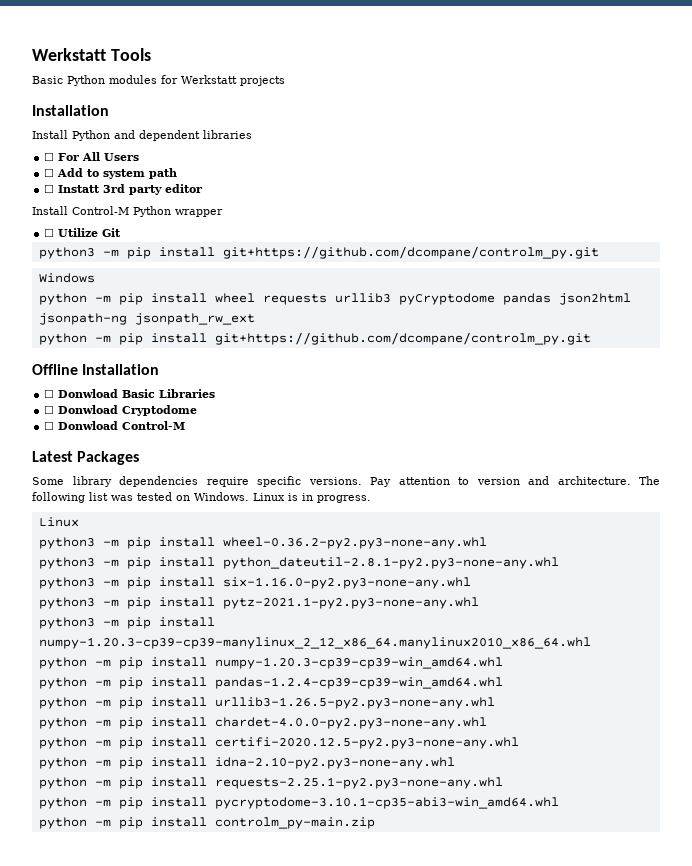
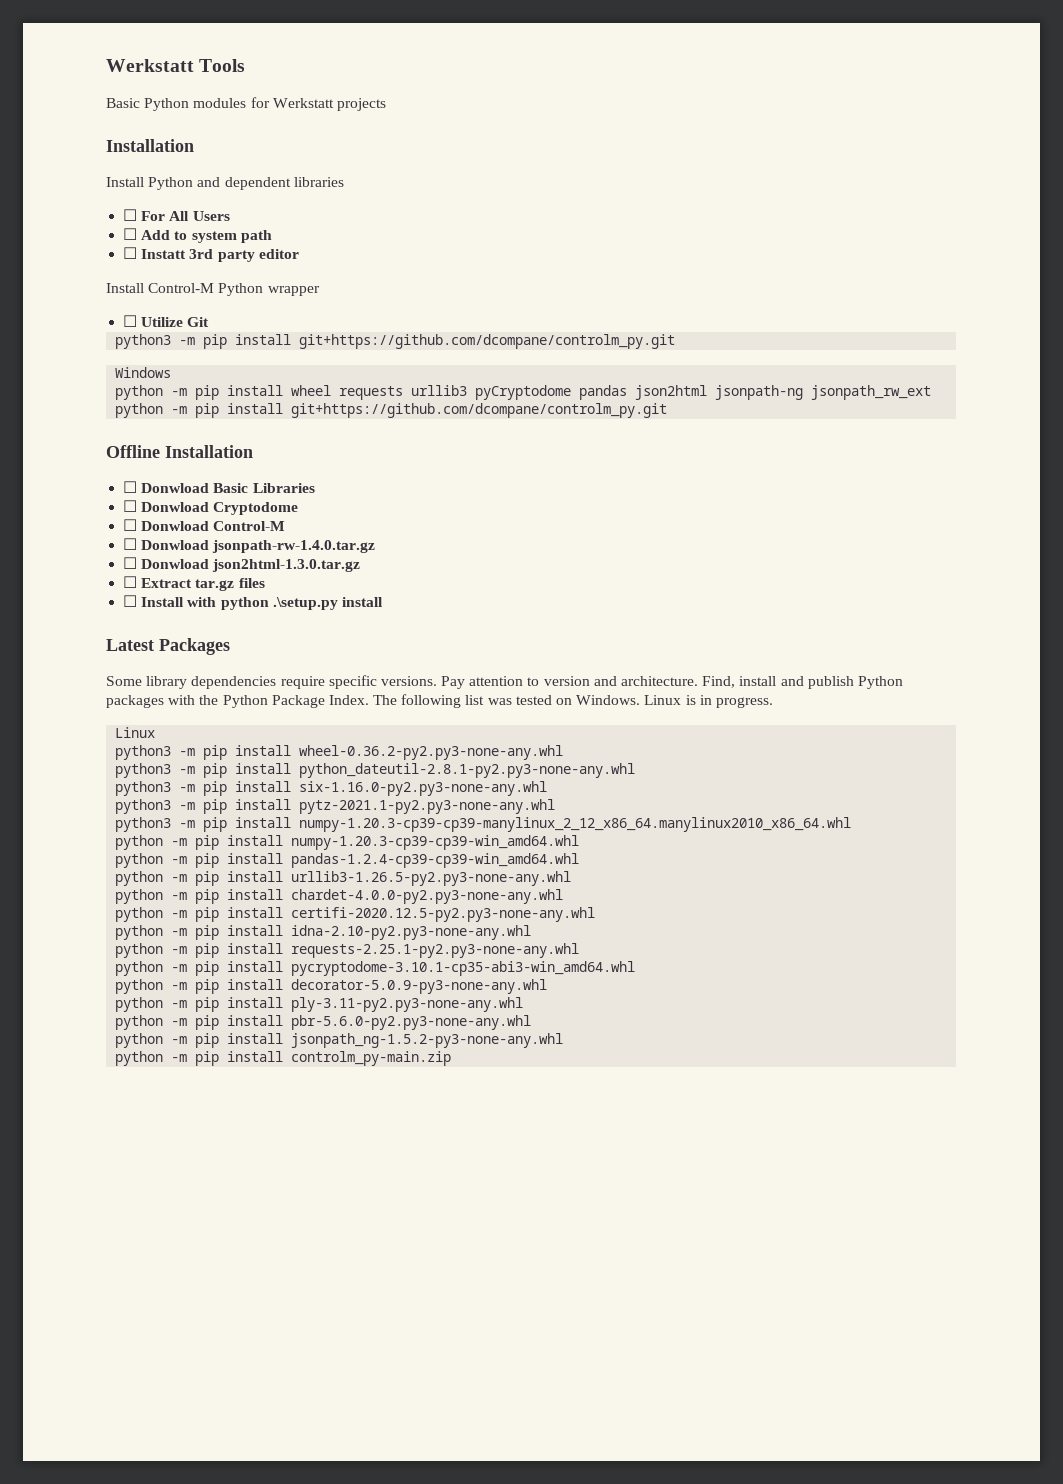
(186, 425) none -> [123,538,376,553] [123,557,361,572] [123,576,265,591] [123,595,383,610] // ☐ Donwload jsonpath-rw-1.4.0.tar.gz // ☐ Donwload json2html-1.3.0.tar.gz // ☐ Extract tar.gz files // ☐ Install with python .\setup.py install
(631, 480) none -> [702,676,903,689] [106,695,369,708] Find, install and publish Python packages with the Python Package Index.
(559, 803) none -> [115,979,548,994] [115,997,524,1012] [115,1015,532,1030] [115,1033,564,1048] // python -m pip install decorator-5.0.9-py3-none-any.whl // python -m pip install ply-3.11-py2.py3-none-any.whl // python -m pip install pbr-5.6.0-py2.py3-none-any.whl // python -m pip install jsonpath_ng-1.5.2-py3-none-any.whl

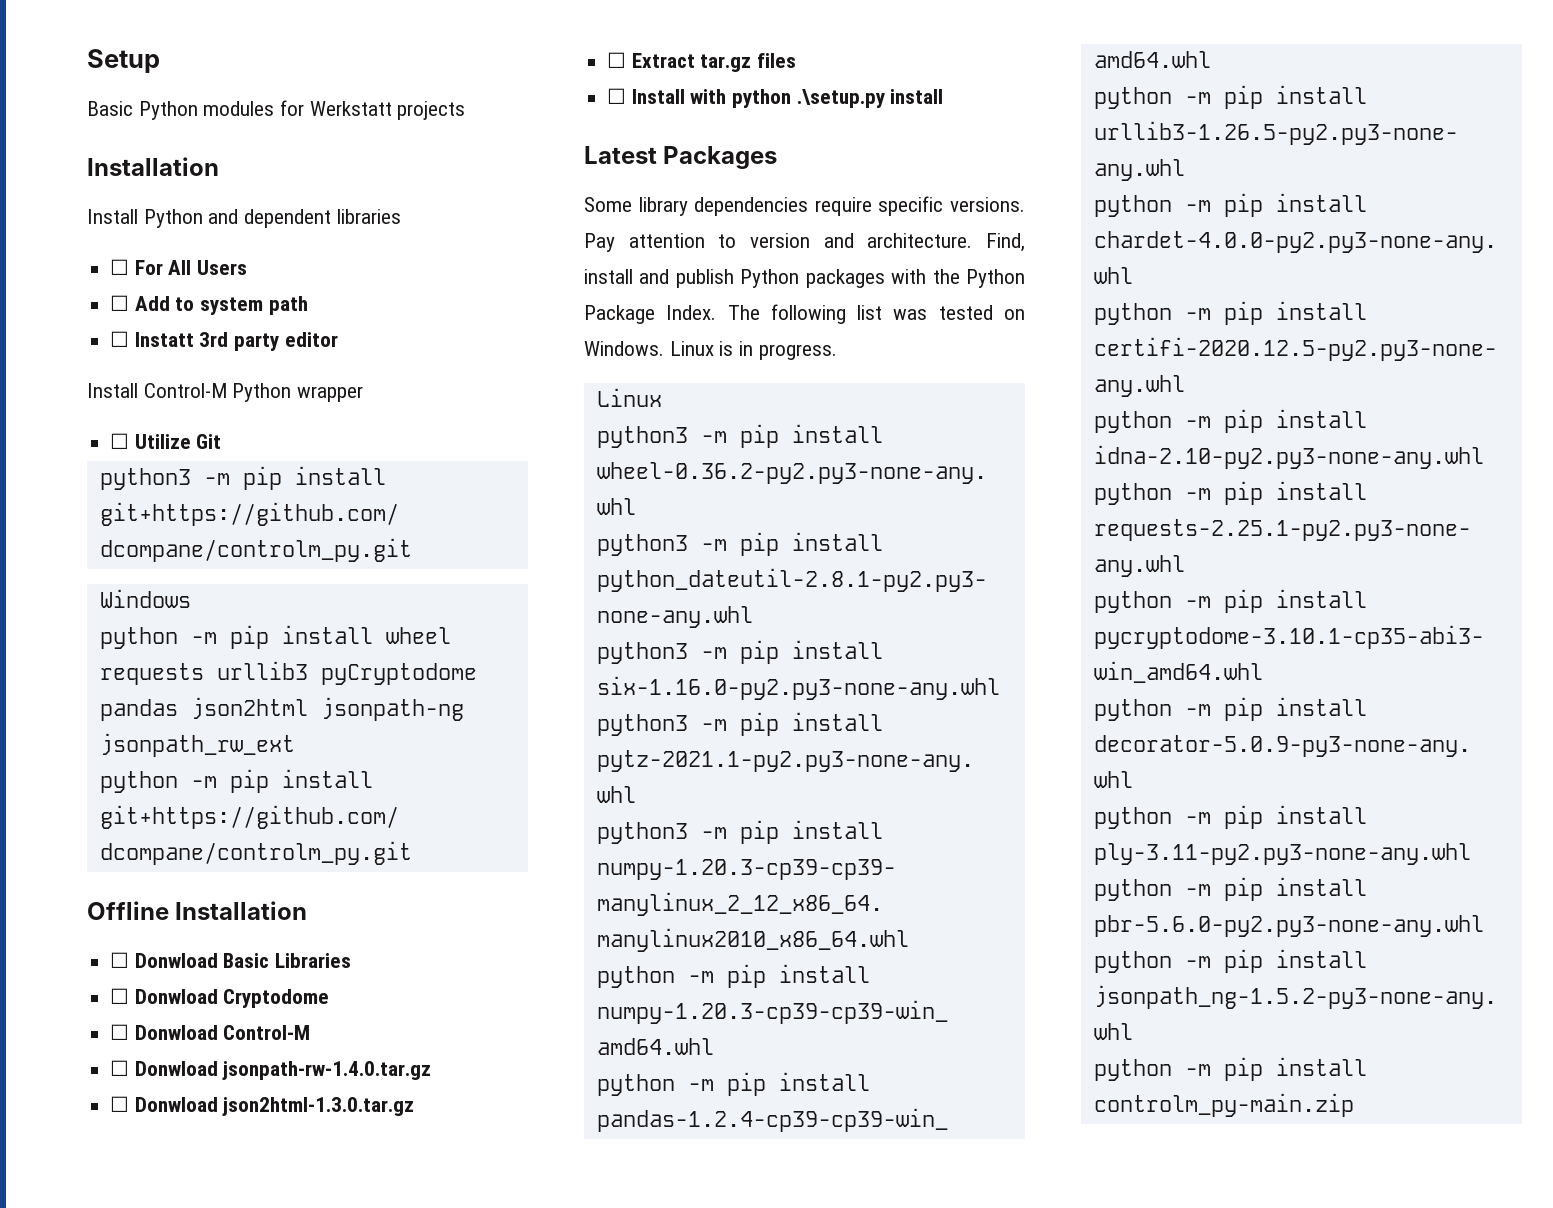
[106,59,246,72] Werkstatt Tools -> [87,49,160,73] Setup

